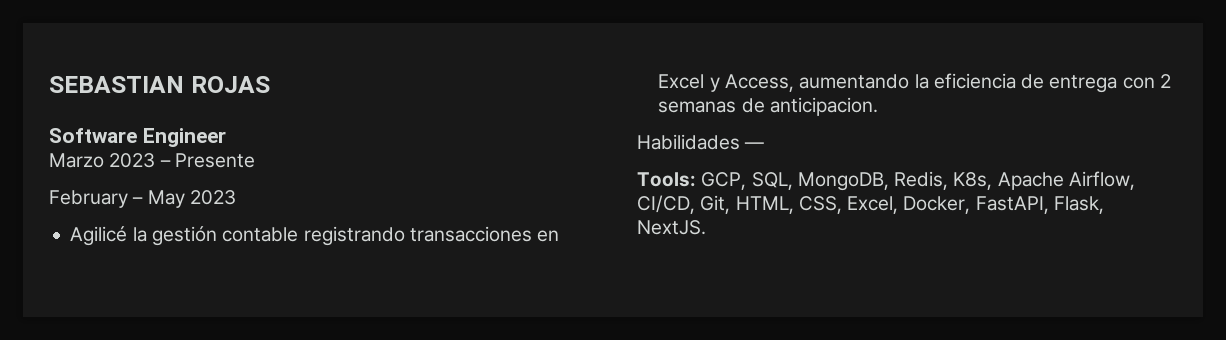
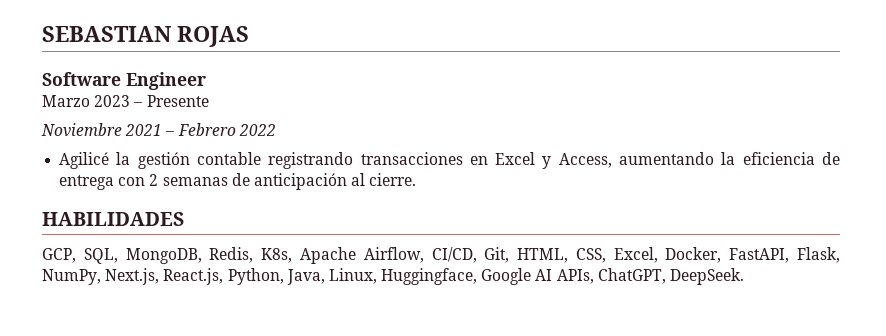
[49,190,236,208] February – May 2023 -> [41,123,276,137] Noviembre 2021 – Febrero 2022
[769,97,878,116] [637,134,765,150] [637,172,696,187] anticipacion. // Habilidades — // Tools: -> [253,173,417,190] [42,212,184,226] anticipación al cierre. // HABILIDADES //
[637,220,706,235] NextJS. -> [42,268,745,285] NumPy, Next.js, React.js, Python, Java, Linux, Huggingface, Google AI APIs, ChatGPT, DeepSeek.

